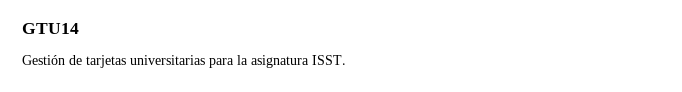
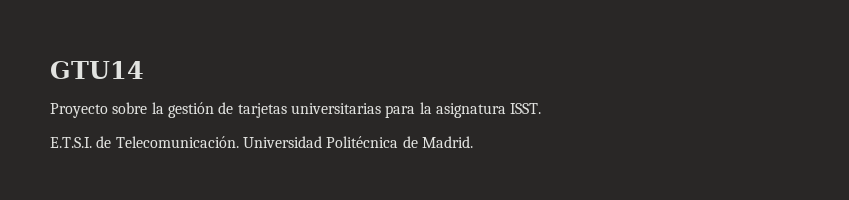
[22,55,65,65] Gestión -> [50,102,214,118] Proyecto sobre la gestión
(346, 60) none -> [50,136,473,148] // E.T.S.I. de Telecomunicación. Universidad Politécnica de Madrid.

